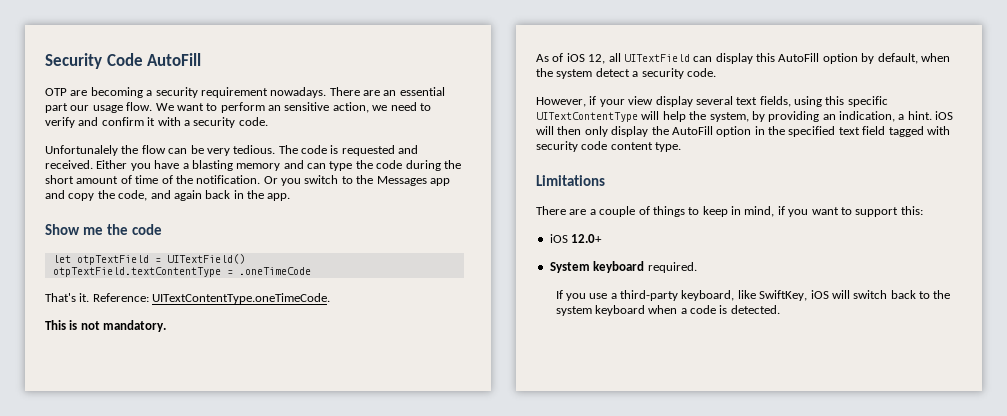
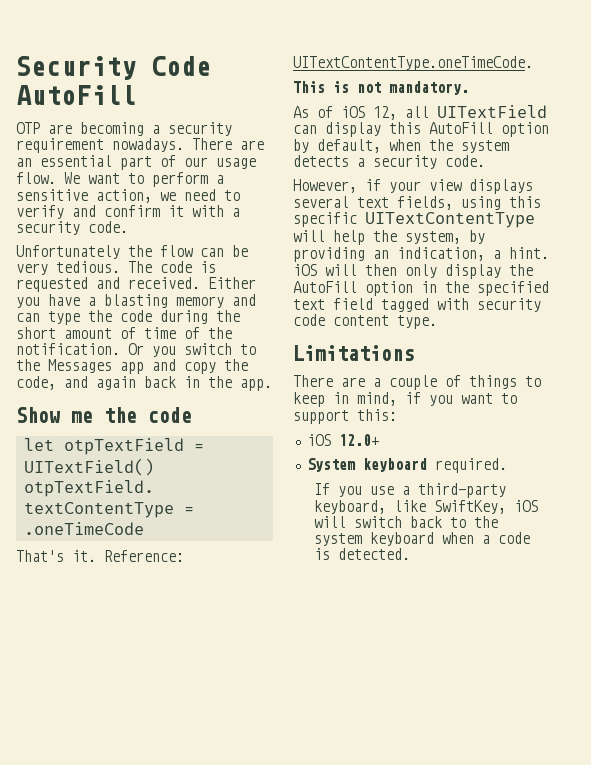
(68, 108) none -> [160,155,176,167] of
[268,105,281,111] an -> [216,175,224,184] a
[45,145,118,156] Unfortunalely -> [16,245,120,259] Unfortunately
[595,68,630,77] detect -> [293,155,349,167] detects
[655,96,693,107] display -> [469,179,533,194] displays

